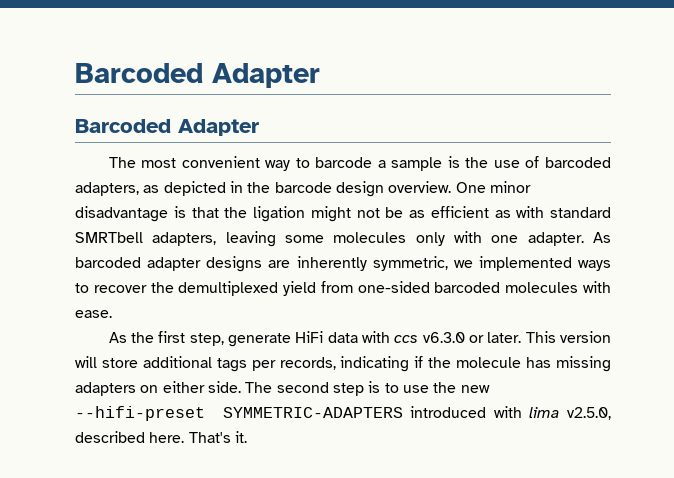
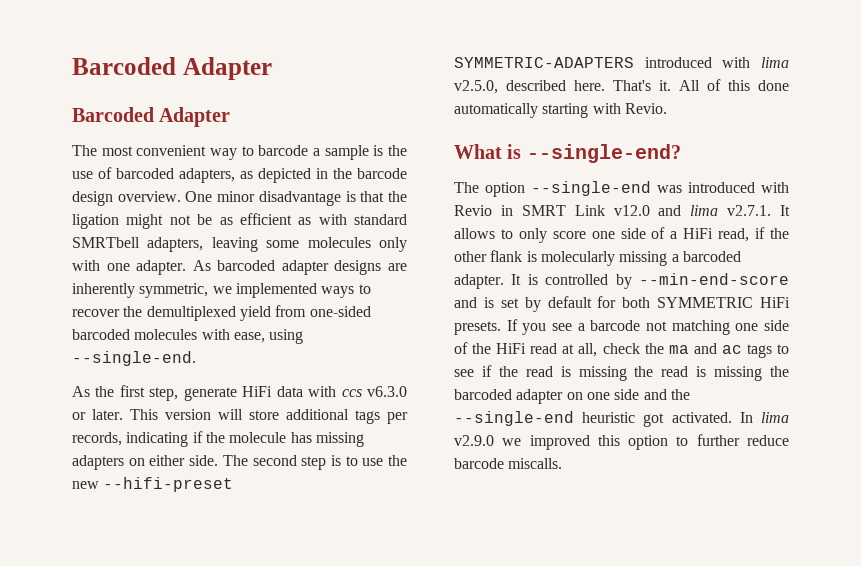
[75,310,112,318] ease. -> [233,329,304,344] [72,351,196,366] ease, using --single-end.
(247, 437) none -> [679,79,789,91] [454,103,667,118] [454,144,681,163] [454,181,789,197] [454,205,790,216] [454,227,789,243] [454,250,741,266] [454,273,789,289] [454,296,790,312] [454,319,789,335] [454,342,789,358] [454,365,789,381] [454,389,690,404] [454,411,789,427] [454,434,789,450] [454,458,563,469] All of this done automatically starting with Revio. // What is --single-end? // The option --single-end was introduced with Revio in SMRT Link v12.0 and lima v2.7.1. It allows to only score one side of a HiFi read, if the other flank is molecularly missing a barcoded adapter. It is controlled by --min-end-score and is set by default for both SYMMETRIC HiFi presets. If you see a barcode not matching one side of the HiFi read at all, check the ma and ac tags to see if the read is missing the read is missing the barcoded adapter on one side and the --single-end heuristic got activated. In lima v2.9.0 we improved this option to further reduce barcode miscalls.

